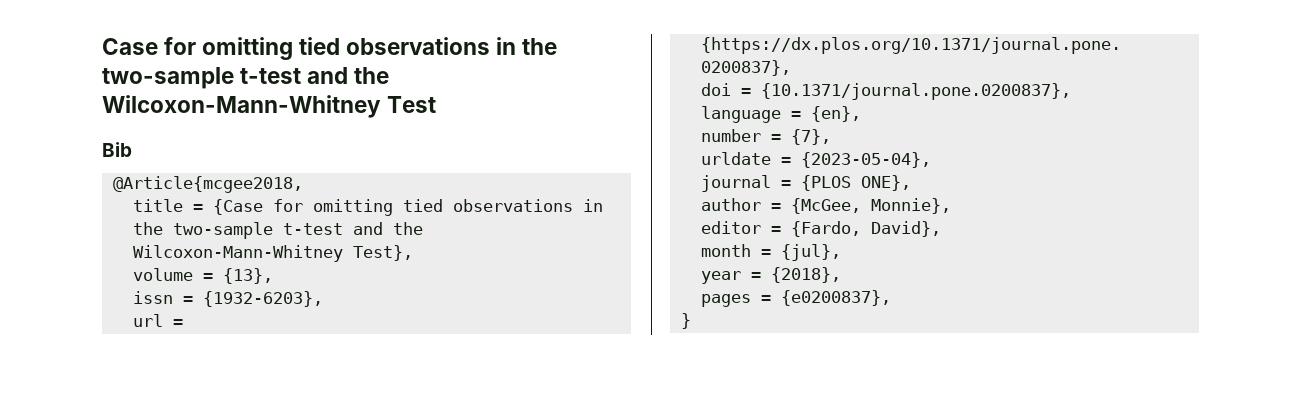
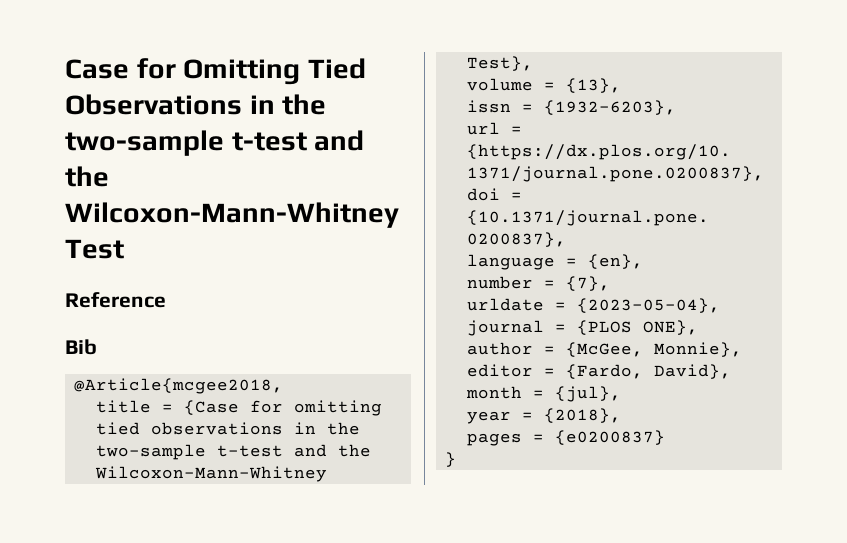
[202,37,491,60] omitting tied observations -> [183,58,366,85] [65,94,242,115] Omitting Tied Observations
(437, 104) none -> [65,292,166,308] // Reference
[781,290,892,306] {e0200837}, -> [555,430,666,445] {e0200837}

